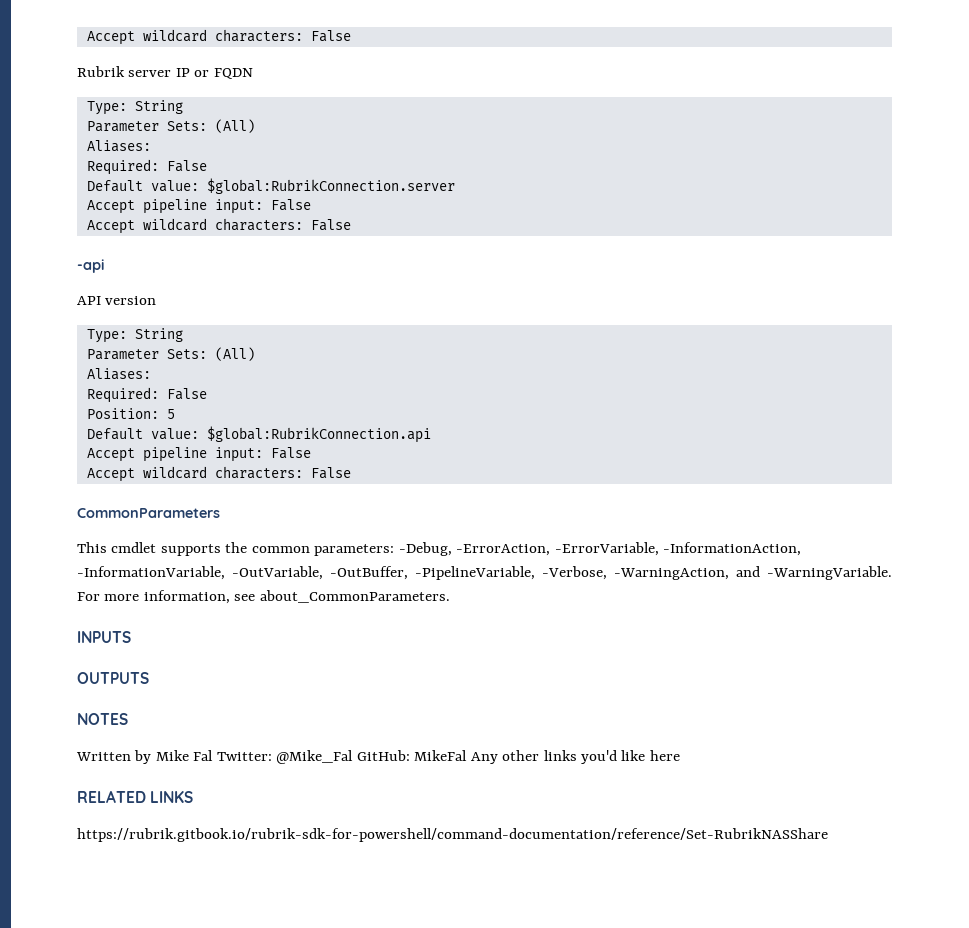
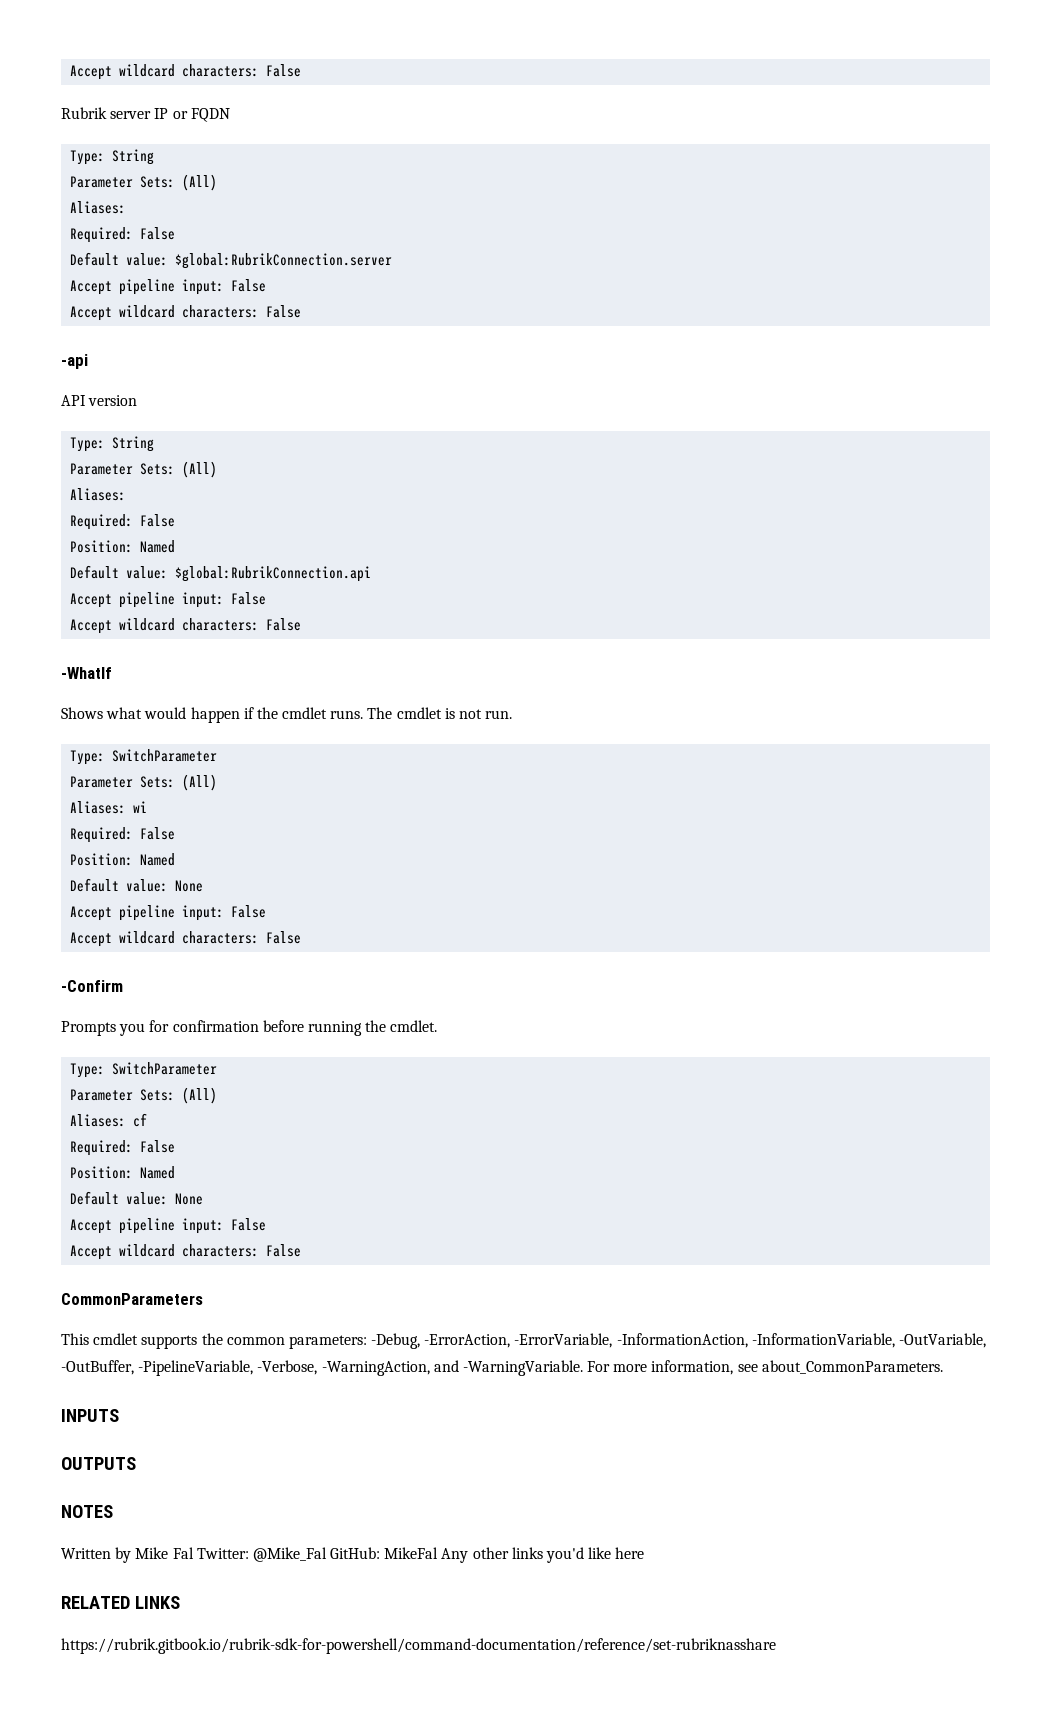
[166,409,175,419] 5 -> [140,540,176,553] Named
(351, 473) none -> [61,667,112,679] [61,707,513,723] [70,749,218,765] [70,774,218,791] [70,801,148,814] [70,827,176,843] [70,853,176,866] [70,878,204,892] [70,905,267,921] [70,931,302,947] [61,980,123,992] [61,1020,438,1036] [70,1062,218,1078] [70,1087,218,1104] [70,1113,148,1127] [70,1140,176,1156] [70,1166,176,1179] [70,1191,204,1205] [70,1218,267,1234] [70,1244,302,1260] // -WhatIf // Shows what would happen if the cmdlet runs. The cmdlet is not run. // Type: SwitchParameter // Parameter Sets: (All) // Aliases: wi // Required: False // Position: Named // Default value: None // Accept pipeline input: False // Accept wildcard characters: False // -Confirm // Prompts you for confirmation before running the cmdlet. // Type: SwitchParameter // Parameter Sets: (All) // Aliases: cf // Required: False // Position: Named // Default value: None // Accept pipeline input: False // Accept wildcard characters: False
[77,828,828,842] https://rubrik.gitbook.io/rubrik-sdk-for-powershell/command-documentation/reference/Set-RubrikNASShare -> [61,1638,776,1654] https://rubrik.gitbook.io/rubrik-sdk-for-powershell/command-documentation/reference/set-rubriknasshare

